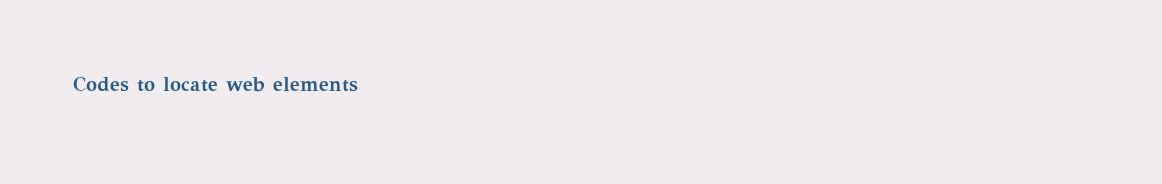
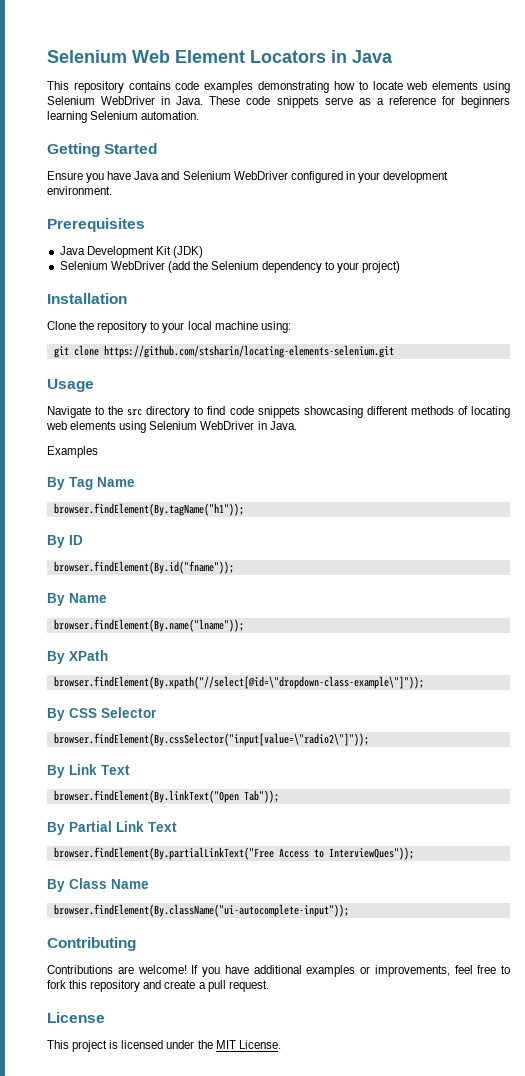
[73,76,358,92] Codes to locate web elements -> [47,50,393,63] [47,81,510,93] [47,96,510,108] [47,111,200,123] [47,143,158,157] [47,171,449,183] [47,186,112,195] [47,218,145,232] [59,246,203,258] [59,261,401,273] [47,293,127,304] [47,321,291,333] [53,345,394,358] [47,379,94,392] [47,406,511,418] [46,421,297,433] [47,446,98,458] [47,477,135,490] [53,503,244,516] [47,535,83,548] [53,561,234,574] [47,593,107,606] [53,619,244,632] [47,650,108,664] [53,676,424,689] [47,707,157,721] [53,733,369,746] [47,764,130,778] [53,790,279,803] [47,821,177,835] [53,847,414,860] [47,878,149,892] [53,904,349,917] [47,937,136,951] [47,965,510,977] [47,980,269,992] [47,1012,105,1023] [47,1040,281,1052] Selenium Web Element Locators in Java // This repository contains code examples demonstrating how to locate web elements using Selenium WebDriver in Java. These code snippets serve as a reference for beginners learning Selenium automation. // Getting Started // Ensure you have Java and Selenium WebDriver configured in your development environment. // Prerequisites // Java Development Kit (JDK) // Selenium WebDriver (add the Selenium dependency to your project) // Installation // Clone the repository to your local machine using: // git clone https://github.com/stsharin/locating-elements-selenium.git // Usage // Navigate to the src directory to find code snippets showcasing different methods of locating web elements using Selenium WebDriver in Java. // Examples // By Tag Name // browser.findElement(By.tagName("h1")); // By ID // browser.findElement(By.id("fname")); // By Name // browser.findElement(By.name("lname")); // By XPath // browser.findElement(By.xpath("//select[@id=\"dropdown-class-example\"]")); // By CSS Selector // browser.findElement(By.cssSelector("input[value=\"radio2\"]")); // By Link Text // browser.findElement(By.linkText("Open Tab")); // By Partial Link Text // browser.findElement(By.partialLinkText("Free Access to InterviewQues")); // By Class Name // browser.findElement(By.className("ui-autocomplete-input")); // Contributing // Contributions are welcome! If you have additional examples or improvements, feel free to fork this repository and create a pull request. // License // This project is licensed under the MIT License.

